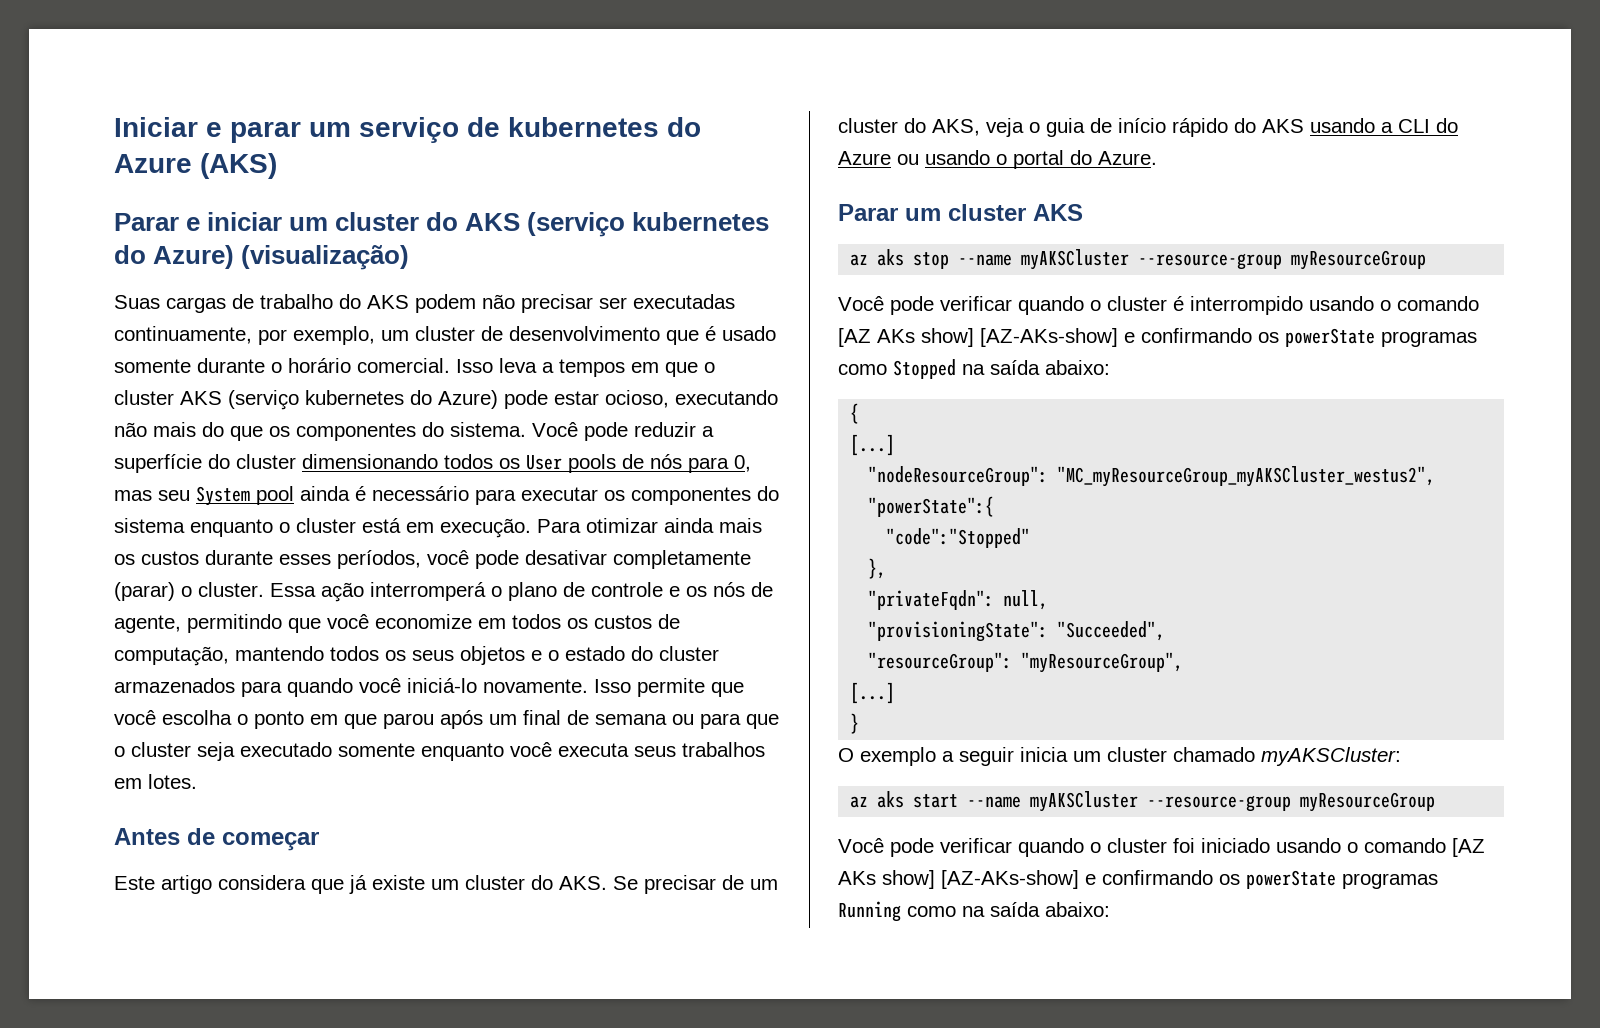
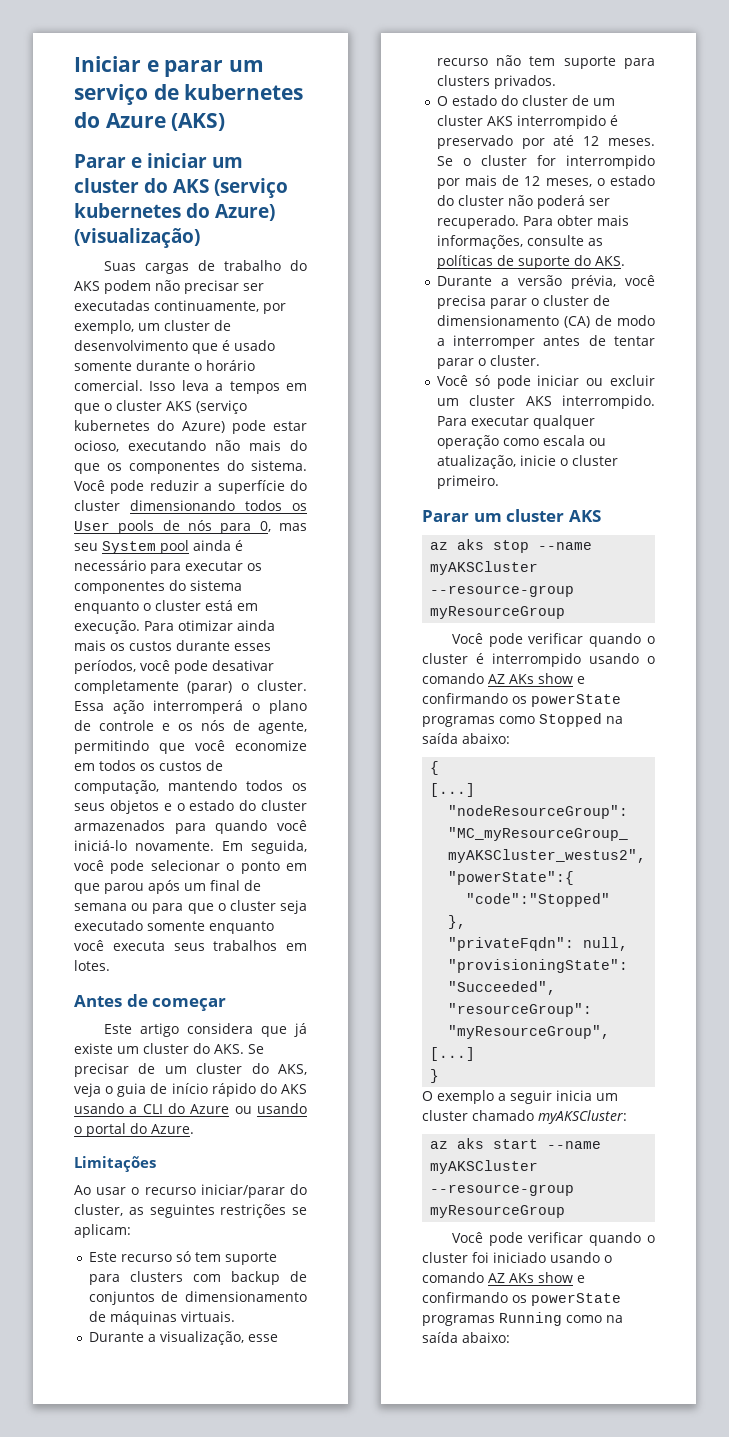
[594,678,744,697] [114,710,232,725] Isso permite que você escolha -> [222,840,307,854] [74,860,220,874] Em seguida, você pode selecionar
(1157, 158) none -> [74,1156,156,1172] [74,1184,307,1198] [74,1204,307,1218] [74,1224,131,1238] [88,1251,277,1265] [88,1271,307,1285] [88,1291,307,1305] [88,1311,235,1325] [88,1331,278,1345] [436,55,655,69] [436,75,556,89] [436,95,615,106] [436,115,618,129] [436,135,655,149] [436,155,655,169] [436,175,655,189] [436,195,610,209] [436,215,629,229] [436,235,603,249] [436,255,625,269] [436,275,655,289] [436,295,610,309] [436,315,655,328] [436,335,655,349] [436,355,540,369] [436,375,655,389] [436,395,655,409] [436,415,595,429] [436,435,606,449] [436,455,618,469] [436,475,499,489] // Limitações // Ao usar o recurso iniciar/parar do cluster, as seguintes restrições se aplicam: // Este recurso só tem suporte para clusters com backup de conjuntos de dimensionamento de máquinas virtuais. // Durante a visualização, esse recurso não tem suporte para clusters privados. // O estado do cluster de um cluster AKS interrompido é preservado por até 12 meses. Se o cluster for interrompido por mais de 12 meses, o estado do cluster não poderá ser recuperado. Para obter mais informações, consulte as políticas de suporte do AKS. // Durante a versão prévia, você precisa parar o cluster de dimensionamento (CA) de modo a interromper antes de tentar parar o cluster. // Você só pode iniciar ou excluir um cluster AKS interrompido. Para executar qualquer operação como escala ou atualização, inicie o cluster primeiro.
[838,328,1118,347] [AZ AKs show] [AZ-AKs-show] -> [488,673,573,684] AZ AKs show
[1452,838,1485,857] [838,870,1079,889] [AZ AKs show] [AZ-AKs-show] -> [488,1272,573,1283] AZ AKs show

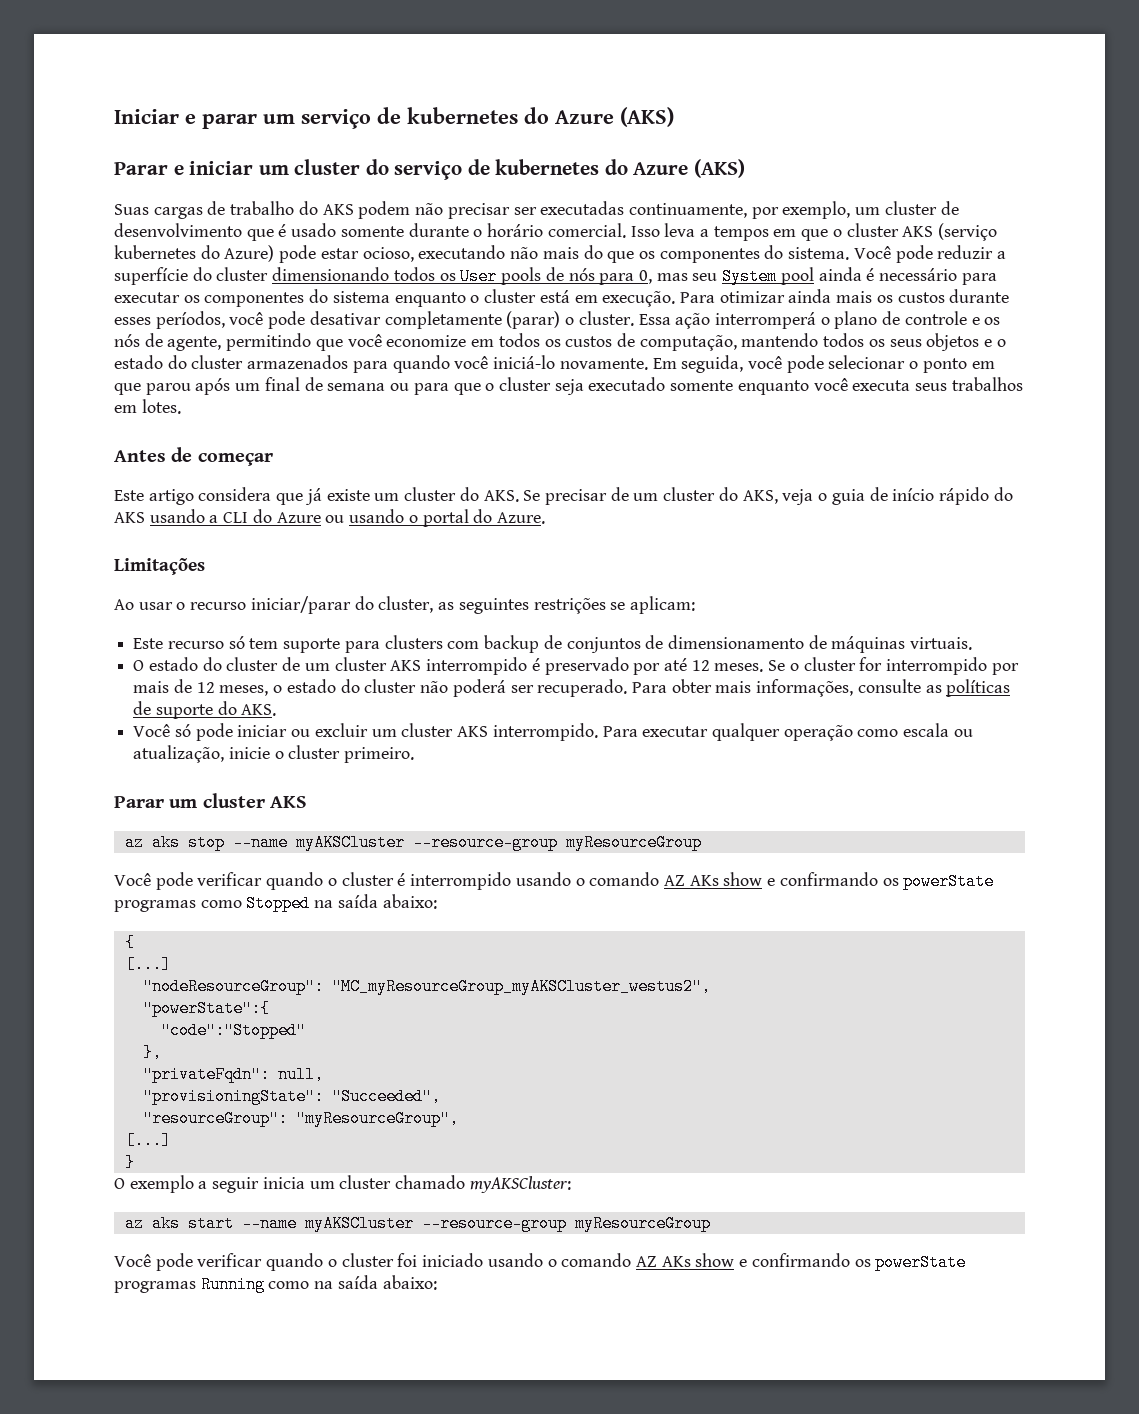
[173,178,289,198] [74,203,276,221] [74,228,200,248] AKS (serviço kubernetes do Azure) (visualização) -> [394,159,745,180] serviço de kubernetes do Azure (AKS)
[88,1331,278,1345] [436,55,655,69] [436,75,556,89] // Durante a visualização, esse recurso não tem suporte para clusters privados. -> (973, 643) none
[436,275,655,289] [436,295,610,309] [436,315,655,328] [436,335,655,349] [436,355,540,369] // Durante a versão prévia, você precisa parar o cluster de dimensionamento (CA) de modo a interromper antes de tentar parar o cluster. -> (277, 710) none

